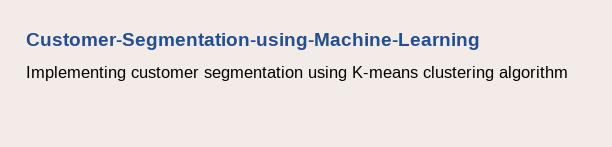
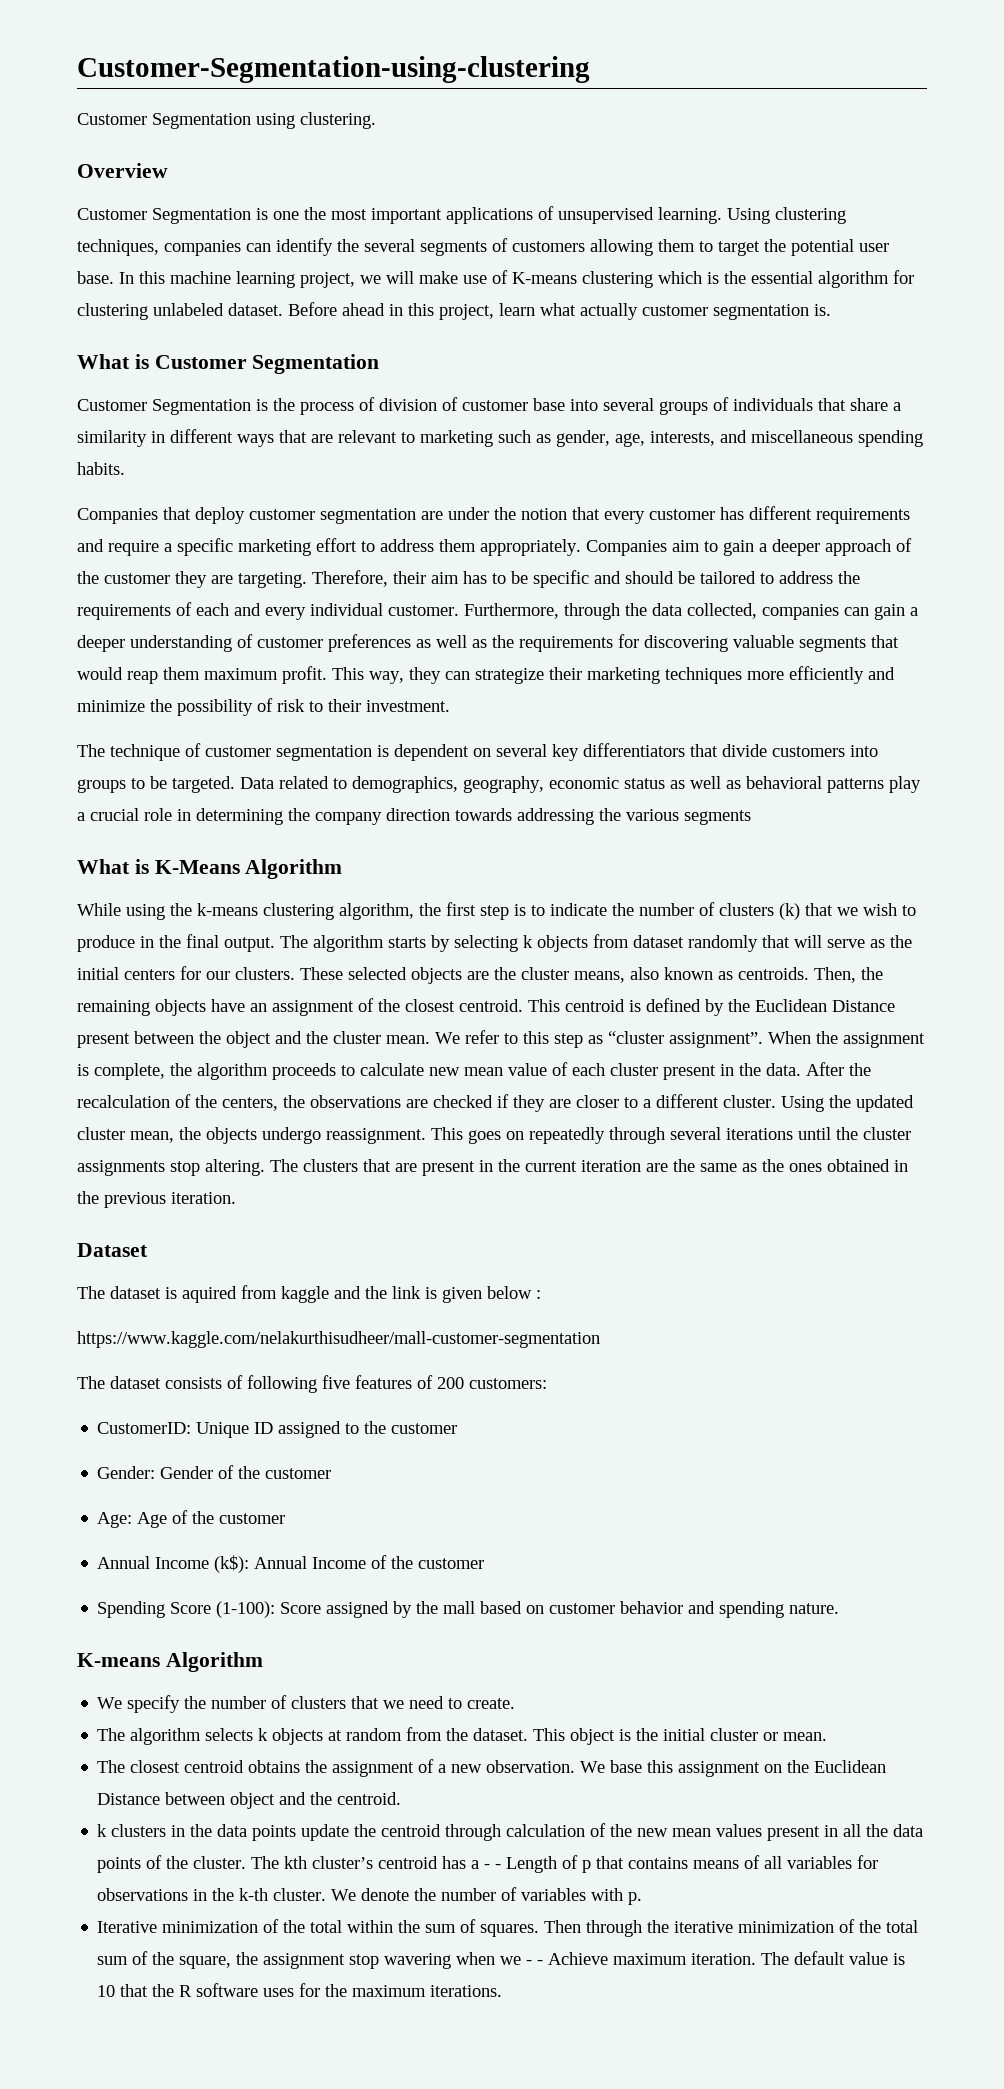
[26,33,480,50] [26,66,568,81] Customer-Segmentation-using-Machine-Learning // Implementing customer segmentation using K-means clustering algorithm -> [77,56,590,83] [77,112,376,129] [77,163,168,178] [77,206,846,224] [77,238,889,256] [77,270,914,288] [77,302,831,320] [77,354,380,374] [77,397,901,415] [77,429,923,447] [77,462,125,475] [77,506,910,524] [77,538,912,556] [77,570,860,588] [77,602,918,620] [77,634,899,652] [77,666,895,684] [77,698,450,716] [77,743,878,761] [77,776,921,793] [77,808,751,825] [77,859,343,879] [77,902,916,920] [77,934,912,952] [77,966,883,984] [77,998,895,1016] [77,1030,925,1048] [77,1062,871,1080] [77,1094,914,1112] [77,1127,911,1144] [77,1159,908,1176] [77,1191,236,1208] [77,1243,148,1257] [77,1285,541,1303] [77,1331,600,1348] [77,1375,547,1393] [97,1421,458,1438] [97,1465,332,1479] [97,1510,286,1528] [97,1555,485,1573] [97,1601,840,1618] [77,1652,263,1672] [97,1695,516,1713] [97,1727,828,1745] [97,1759,887,1777] [97,1792,402,1809] [97,1823,924,1841] [97,1855,879,1873] [97,1887,643,1905] [97,1919,919,1937] [97,1951,906,1969] [97,1983,503,1997] Customer-Segmentation-using-clustering // Customer Segmentation using clustering. // Overview // Customer Segmentation is one the most important applications of unsupervised learning. Using clustering techniques, companies can identify the several segments of customers allowing them to target the potential user base. In this machine learning project, we will make use of K-means clustering which is the essential algorithm for clustering unlabeled dataset. Before ahead in this project, learn what actually customer segmentation is. // What is Customer Segmentation // Customer Segmentation is the process of division of customer base into several groups of individuals that share a similarity in different ways that are relevant to marketing such as gender, age, interests, and miscellaneous spending habits. // Companies that deploy customer segmentation are under the notion that every customer has different requirements and require a specific marketing effort to address them appropriately. Companies aim to gain a deeper approach of the customer they are targeting. Therefore, their aim has to be specific and should be tailored to address the requirements of each and every individual customer. Furthermore, through the data collected, companies can gain a deeper understanding of customer preferences as well as the requirements for discovering valuable segments that would reap them maximum profit. This way, they can strategize their marketing techniques more efficiently and minimize the possibility of risk to their investment. // The technique of customer segmentation is dependent on several key differentiators that divide customers into groups to be targeted. Data related to demographics, geography, economic status as well as behavioral patterns play a crucial role in determining the company direction towards addressing the various segments // What is K-Means Algorithm // While using the k-means clustering algorithm, the first step is to indicate the number of clusters (k) that we wish to produce in the final output. The algorithm starts by selecting k objects from dataset randomly that will serve as the initial centers for our clusters. These selected objects are the cluster means, also known as centroids. Then, the remaining objects have an assignment of the closest centroid. This centroid is defined by the Euclidean Distance present between the object and the cluster mean. We refer to this step as “cluster assignment”. When the assignment is complete, the algorithm proceeds to calculate new mean value of each cluster present in the data. After the recalculation of the centers, the observations are checked if they are closer to a different cluster. Using the updated cluster mean, the objects undergo reassignment. This goes on repeatedly through several iterations until the cluster assignments stop altering. The clusters that are present in the current iteration are the same as the ones obtained in the previous iteration. // Dataset // The dataset is aquired from kaggle and the link is given below : // https://www.kaggle.com/nelakurthisudheer/mall-customer-segmentation // The dataset consists of following five features of 200 customers: // CustomerID: Unique ID assigned to the customer // Gender: Gender of the customer // Age: Age of the customer // Annual Income (k$): Annual Income of the customer // Spending Score (1-100): Score assigned by the mall based on customer behavior and spending nature. // K-means Algorithm // We specify the number of clusters that we need to create. // The algorithm selects k objects at random from the dataset. This object is the initial cluster or mean. // The closest centroid obtains the assignment of a new observation. We base this assignment on the Euclidean Distance between object and the centroid. // k clusters in the data points update the centroid through calculation of the new mean values present in all the data points of the cluster. The kth cluster’s centroid has a - - Length of p that contains means of all variables for observations in the k-th cluster. We denote the number of variables with p. // Iterative minimization of the total within the sum of squares. Then through the iterative minimization of the total sum of the square, the assignment stop wavering when we - - Achieve maximum iteration. The default value is 10 that the R software uses for the maximum iterations.

